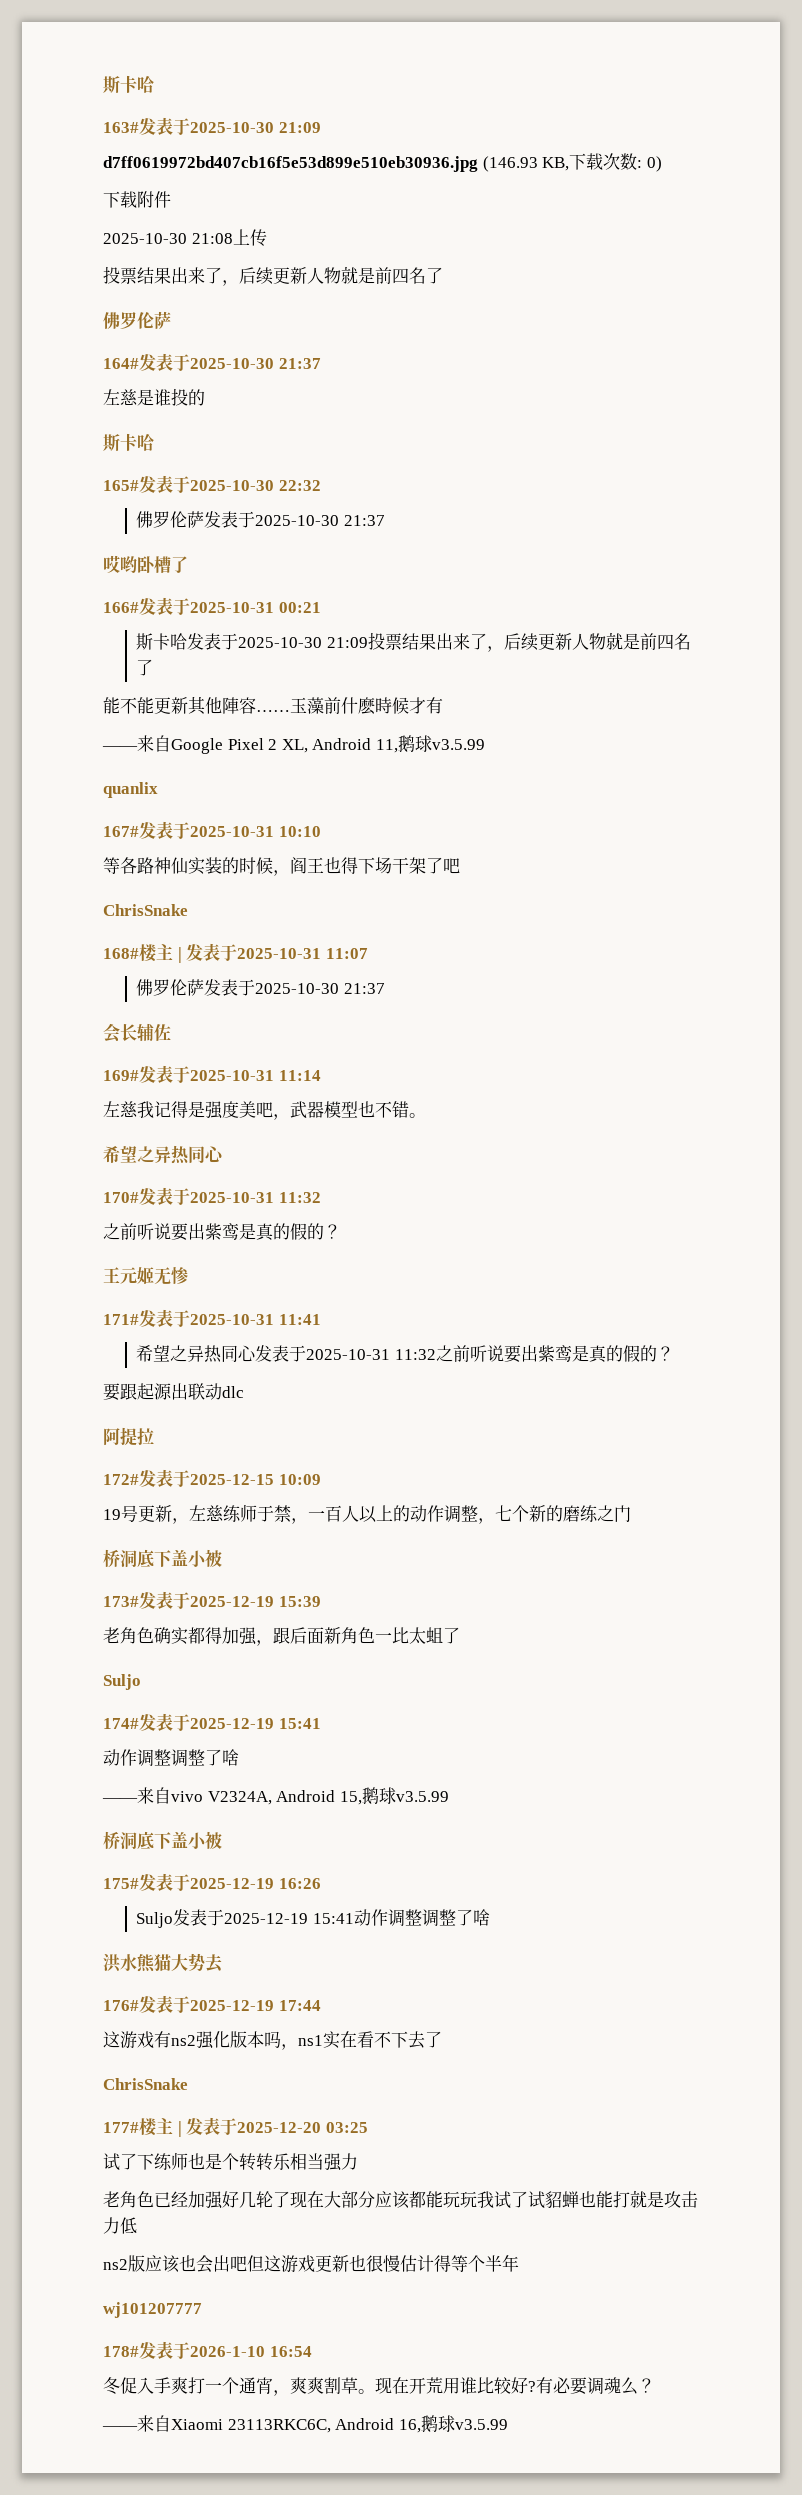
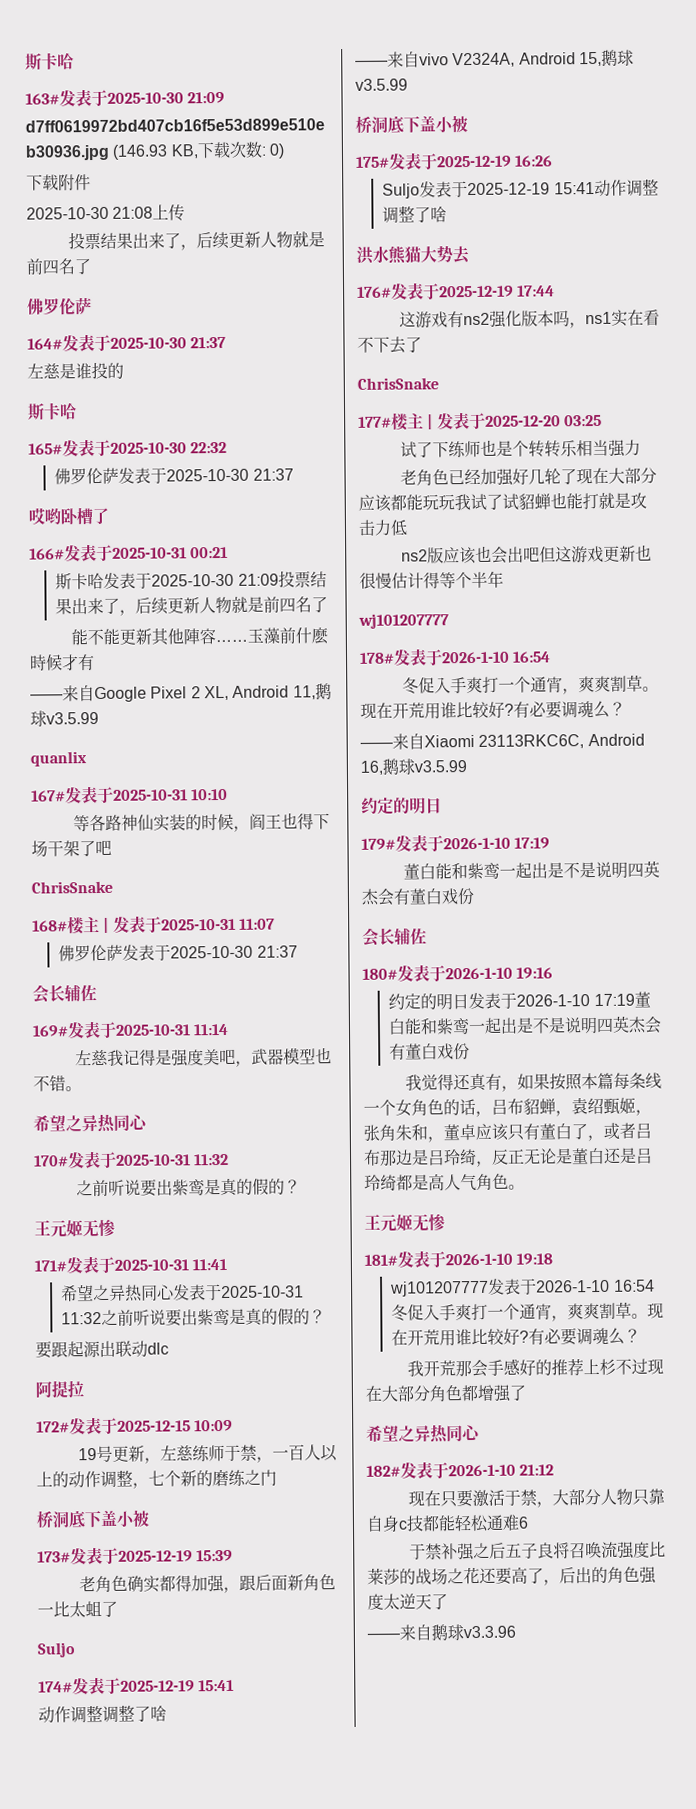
(508, 2424) none -> [361,797,442,815] [361,834,551,852] [402,860,660,880] [361,887,475,906] [362,927,427,947] [362,964,554,982] [388,991,651,1011] [388,1015,663,1035] [389,1043,471,1061] [404,1072,662,1092] [363,1097,652,1117] [363,1122,652,1143] [363,1147,653,1167] [364,1173,525,1192] [364,1213,445,1232] [364,1250,554,1268] [390,1278,655,1297] [391,1301,665,1322] [391,1327,642,1347] [406,1358,664,1378] [365,1384,526,1402] [366,1424,481,1443] [366,1461,555,1479] [407,1488,665,1508] [366,1514,529,1533] [408,1541,666,1561] [367,1566,657,1586] [367,1593,448,1610] [367,1624,516,1641] // 约定的明日 // 179#发表于2026-1-10 17:19 // 董白能和紫鸾一起出是不是说明四英杰会有董白戏份 // 会长辅佐 // 180#发表于2026-1-10 19:16 // 约定的明日发表于2026-1-10 17:19董白能和紫鸾一起出是不是说明四英杰会有董白戏份 // 我觉得还真有，如果按照本篇每条线一个女角色的话，吕布貂蝉，袁绍甄姬，张角朱和，董卓应该只有董白了，或者吕布那边是吕玲绮，反正无论是董白还是吕玲绮都是高人气角色。 // 王元姬无惨 // 181#发表于2026-1-10 19:18 // wj101207777发表于2026-1-10 16:54冬促入手爽打一个通宵，爽爽割草。现在开荒用谁比较好?有必要调魂么？ // 我开荒那会手感好的推荐上杉不过现在大部分角色都增强了 // 希望之异热同心 // 182#发表于2026-1-10 21:12 // 现在只要激活于禁，大部分人物只靠自身c技都能轻松通难6 // 于禁补强之后五子良将召唤流强度比莱莎的战场之花还要高了，后出的角色强度太逆天了 // ——来自鹅球v3.3.96

